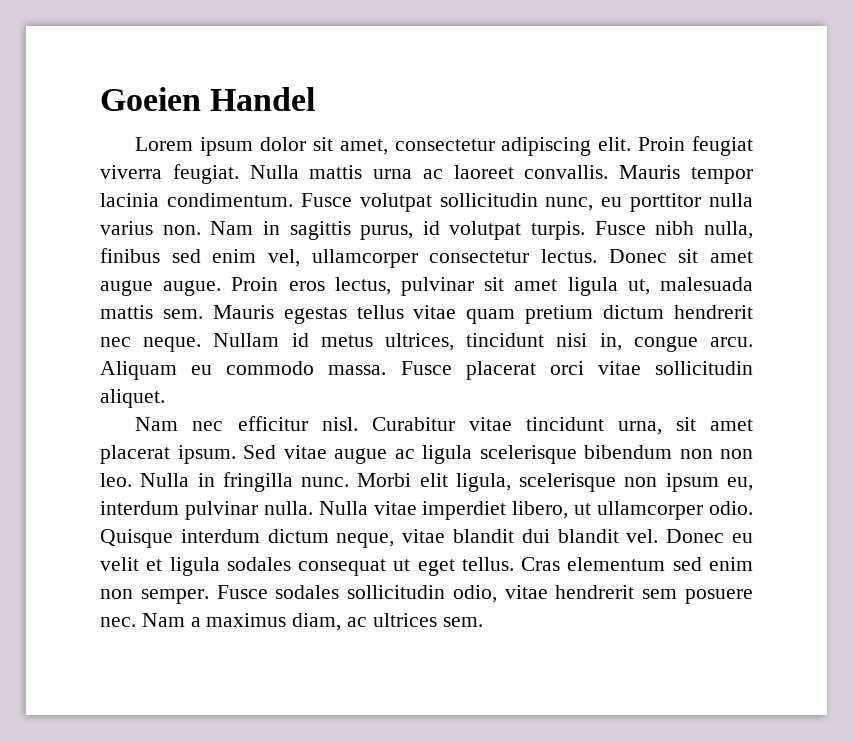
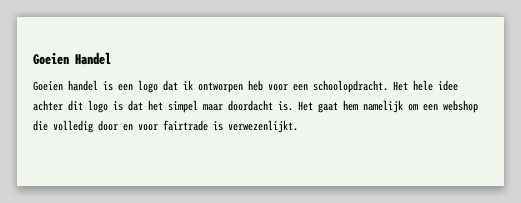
[135,136,754,156] [100,164,753,184] [100,193,753,212] [100,221,753,240] [100,248,753,268] [100,277,754,296] [100,305,754,324] [100,333,753,352] [100,361,753,380] [100,389,165,408] [135,416,753,435] [100,445,753,464] [100,472,753,492] [100,501,754,520] [100,529,753,548] [100,557,753,576] [100,585,753,604] [100,613,483,631] Lorem ipsum dolor sit amet, consectetur adipiscing elit. Proin feugiat viverra feugiat. Nulla mattis urna ac laoreet convallis. Mauris tempor lacinia condimentum. Fusce volutpat sollicitudin nunc, eu porttitor nulla varius non. Nam in sagittis purus, id volutpat turpis. Fusce nibh nulla, finibus sed enim vel, ullamcorper consectetur lectus. Donec sit amet augue augue. Proin eros lectus, pulvinar sit amet ligula ut, malesuada mattis sem. Mauris egestas tellus vitae quam pretium dictum hendrerit nec neque. Nullam id metus ultrices, tincidunt nisi in, congue arcu. Aliquam eu commodo massa. Fusce placerat orci vitae sollicitudin aliquet. // Nam nec efficitur nisl. Curabitur vitae tincidunt urna, sit amet placerat ipsum. Sed vitae augue ac ligula scelerisque bibendum non non leo. Nulla in fringilla nunc. Morbi elit ligula, scelerisque non ipsum eu, interdum pulvinar nulla. Nulla vitae imperdiet libero, ut ullamcorper odio. Quisque interdum dictum neque, vitae blandit dui blandit vel. Donec eu velit et ligula sodales consequat ut eget tellus. Cras elementum sed enim non semper. Fusce sodales sollicitudin odio, vitae hendrerit sem posuere nec. Nam a maximus diam, ac ultrices sem. -> [33,80,458,93] [33,100,478,113] [33,120,298,133] Goeien handel is een logo dat ik ontworpen heb voor een schoolopdracht. Het hele idee achter dit logo is dat het simpel maar doordacht is. Het gaat hem namelijk om een webshop die volledig door en voor fairtrade is verwezenlijkt.

